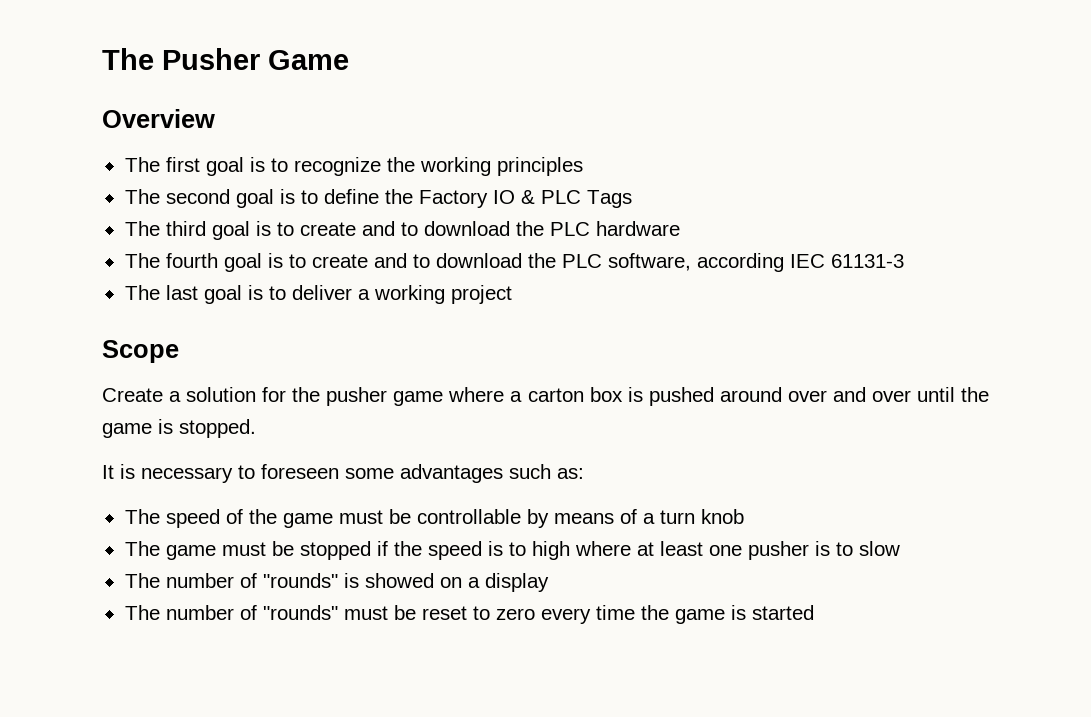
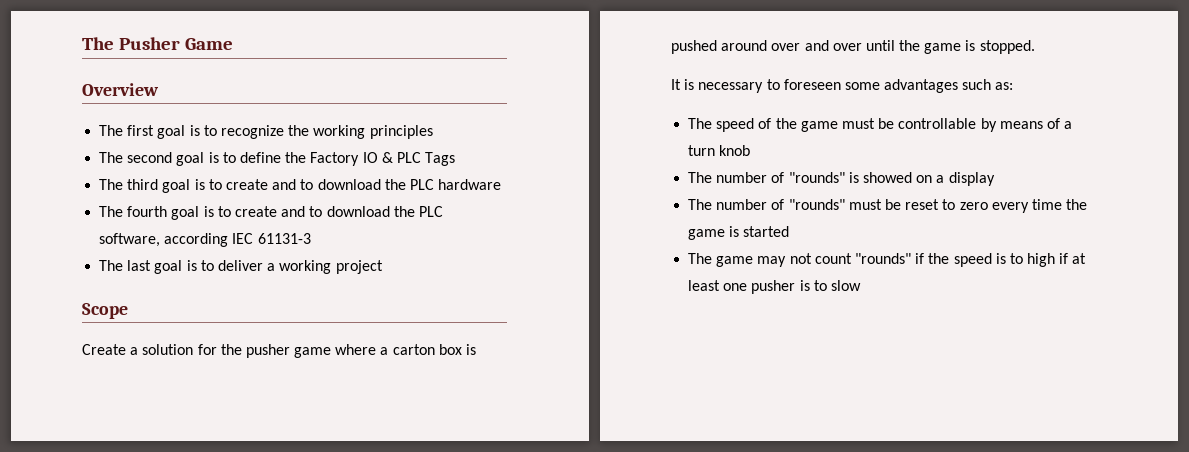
[124,541,900,560] // The game must be stopped if the speed is to high where at least one pusher is to slow -> (751, 150) none
(814, 612) none -> [688,253,1087,267] [688,280,861,294] // The game may not count "rounds" if the speed is to high if at least one pusher is to slow

